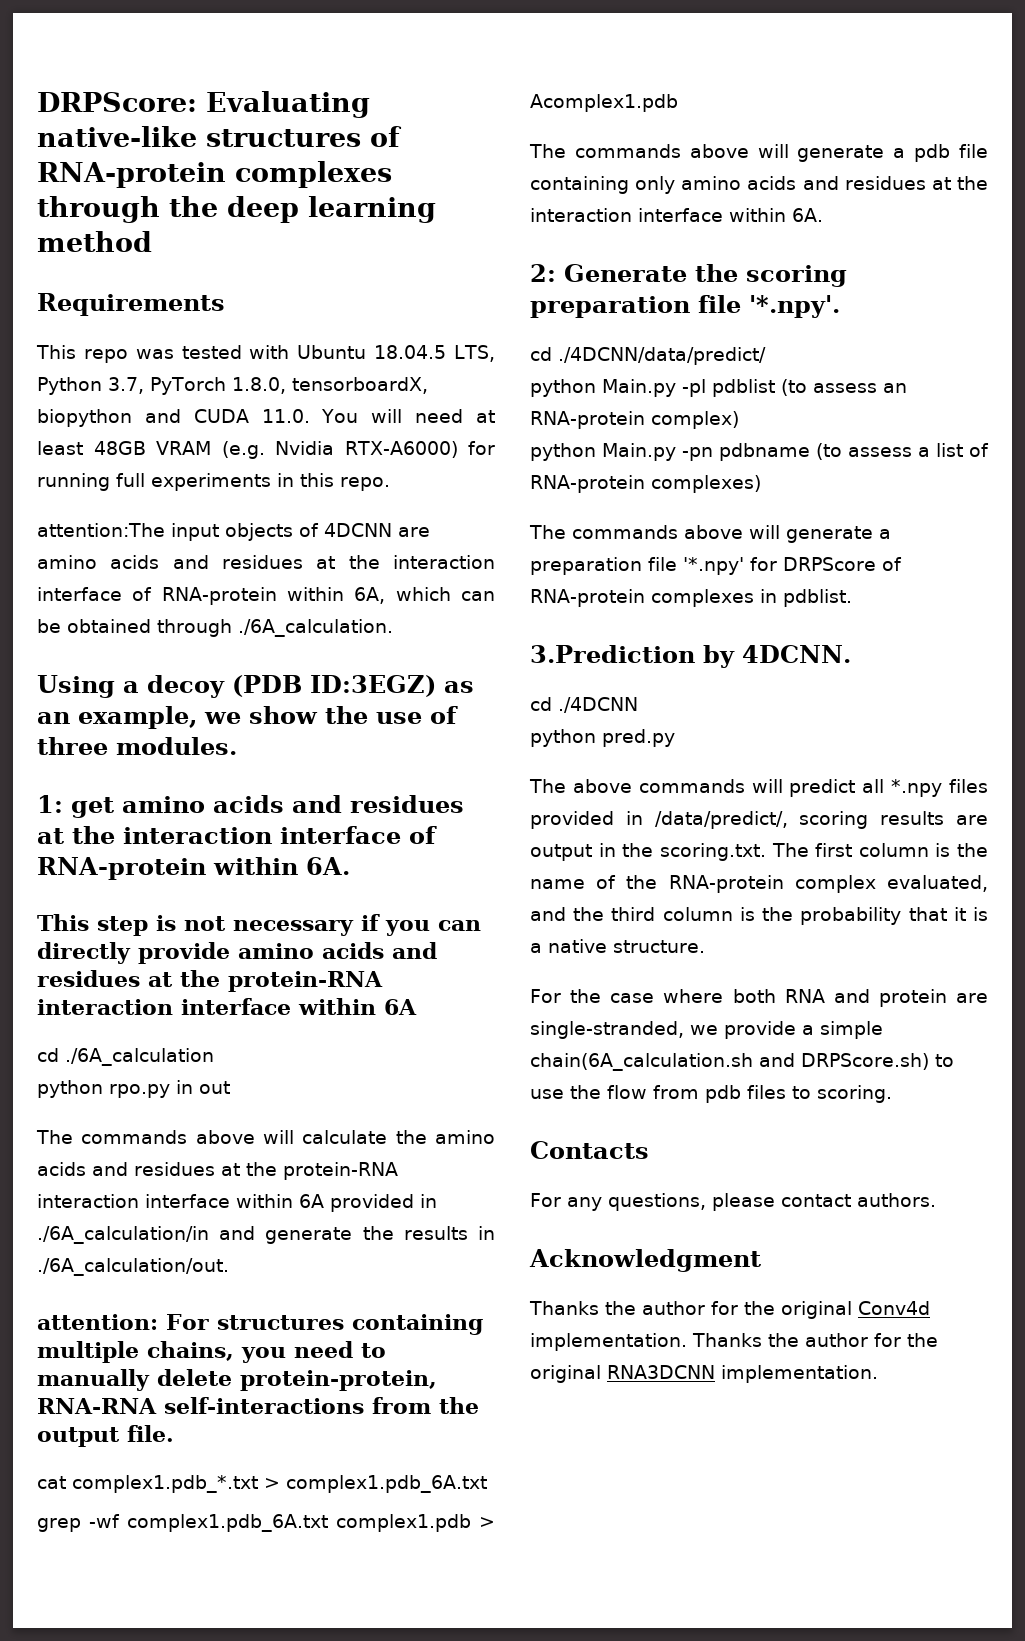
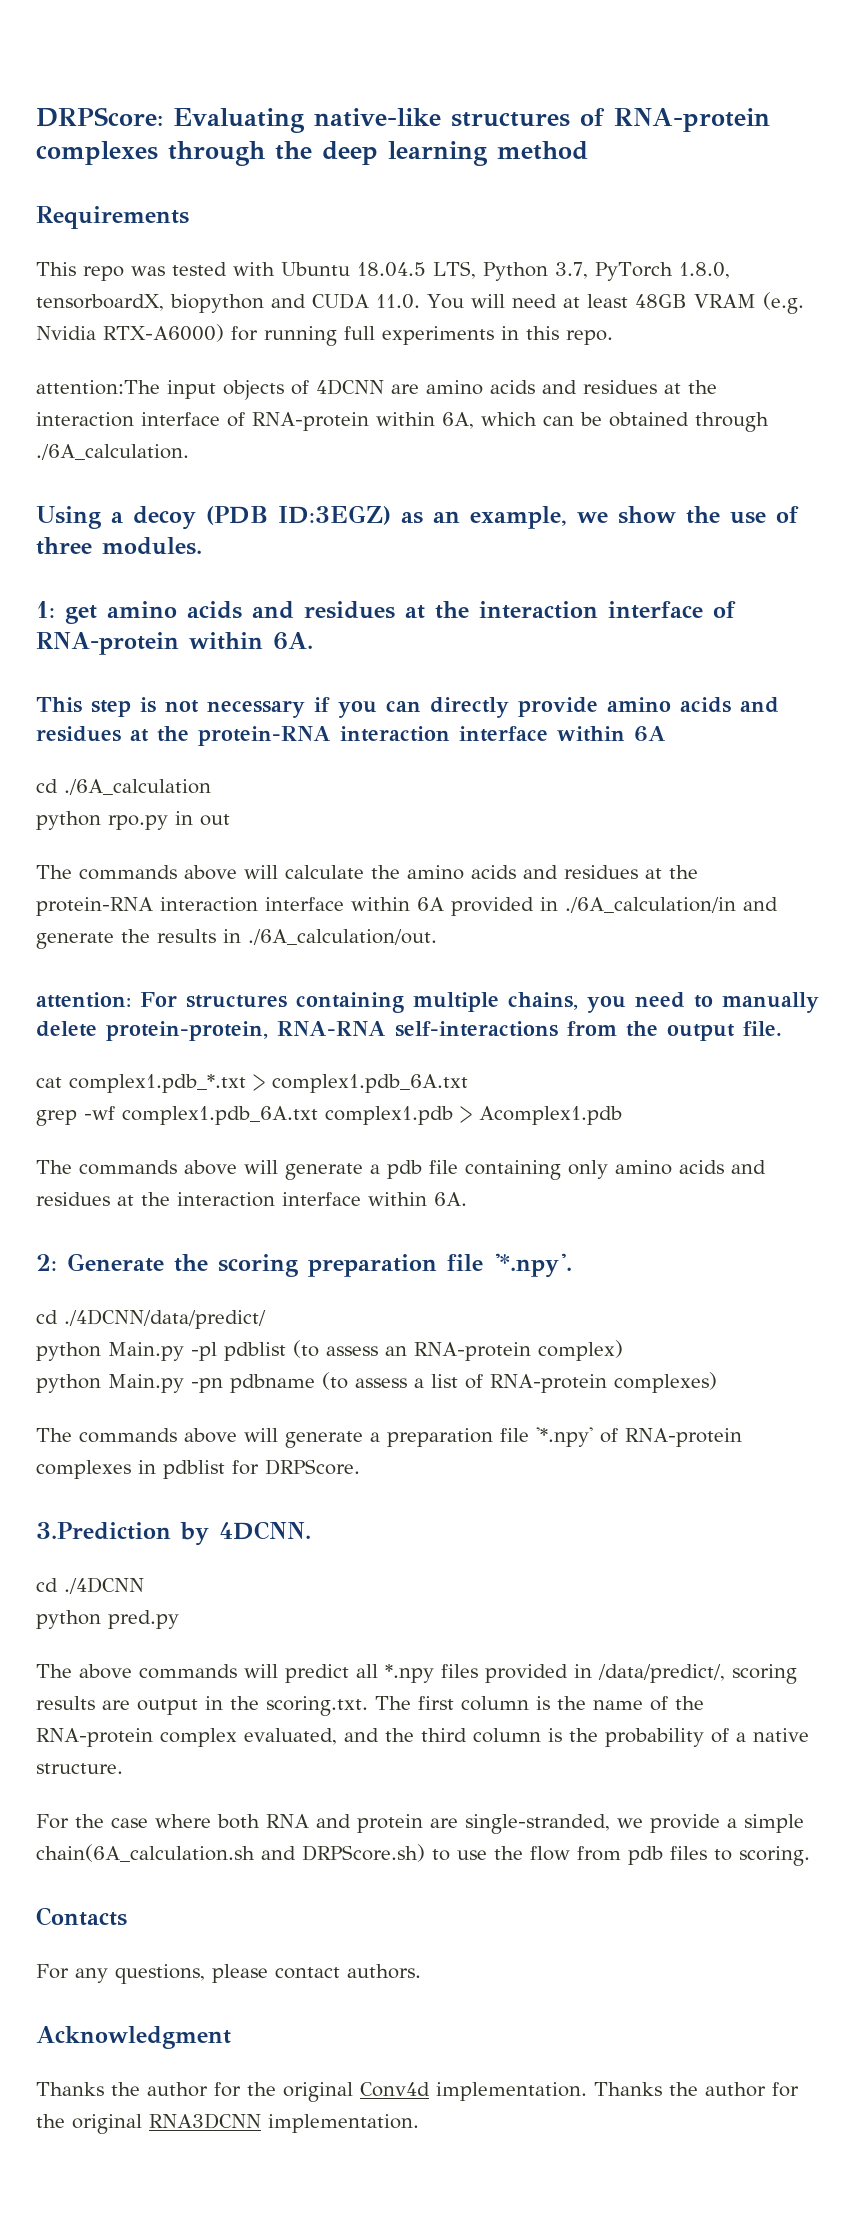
[750,557,876,571] for DRPScore -> (593, 1437) none
[783,589,852,607] pdblist. -> [163,1459,360,1479] pdblist for DRPScore.
[908,907,988,921] that it is -> [711,1728,729,1743] of

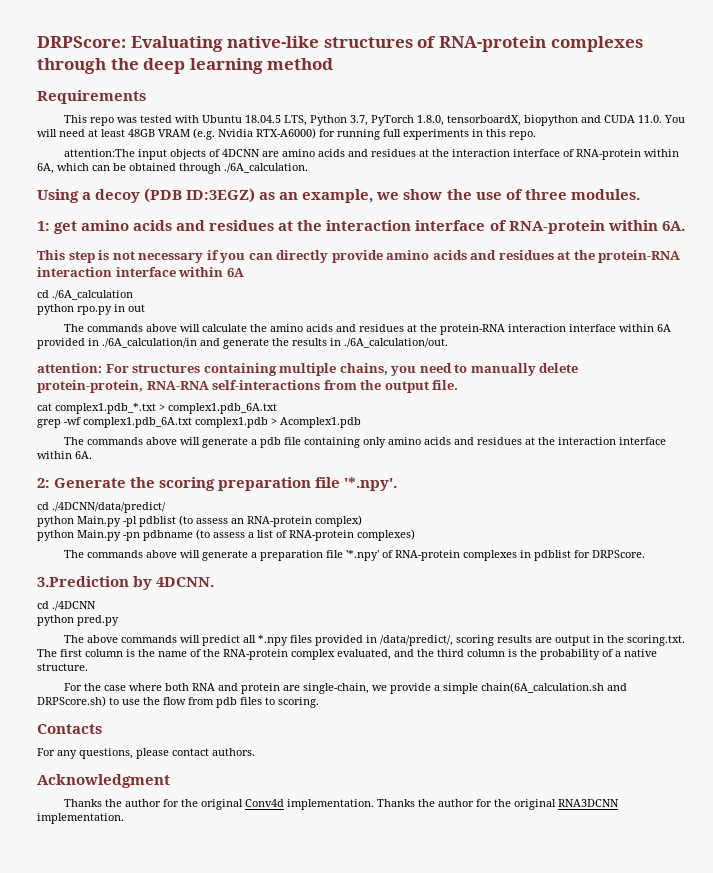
[465,1814,610,1834] single-stranded, -> [302,683,369,694] single-chain,

